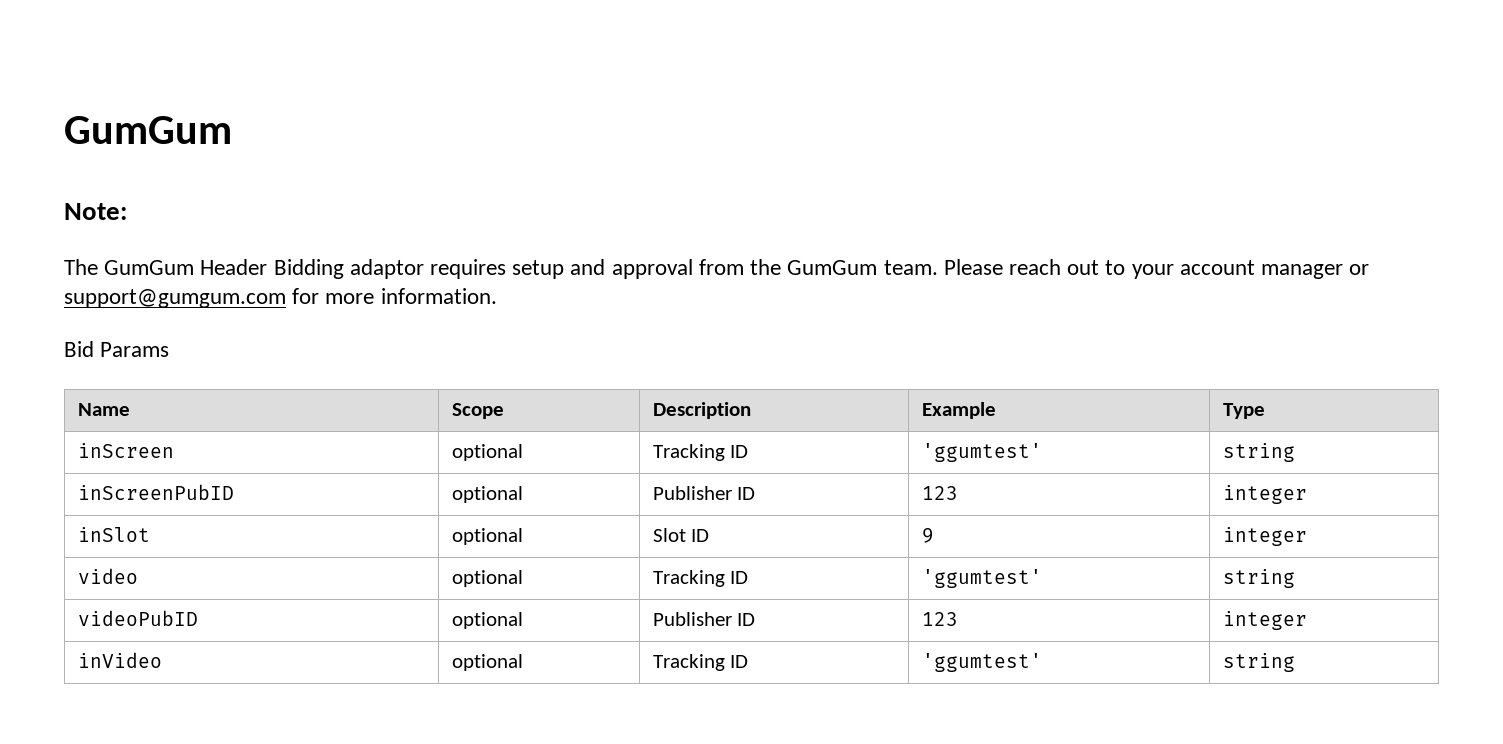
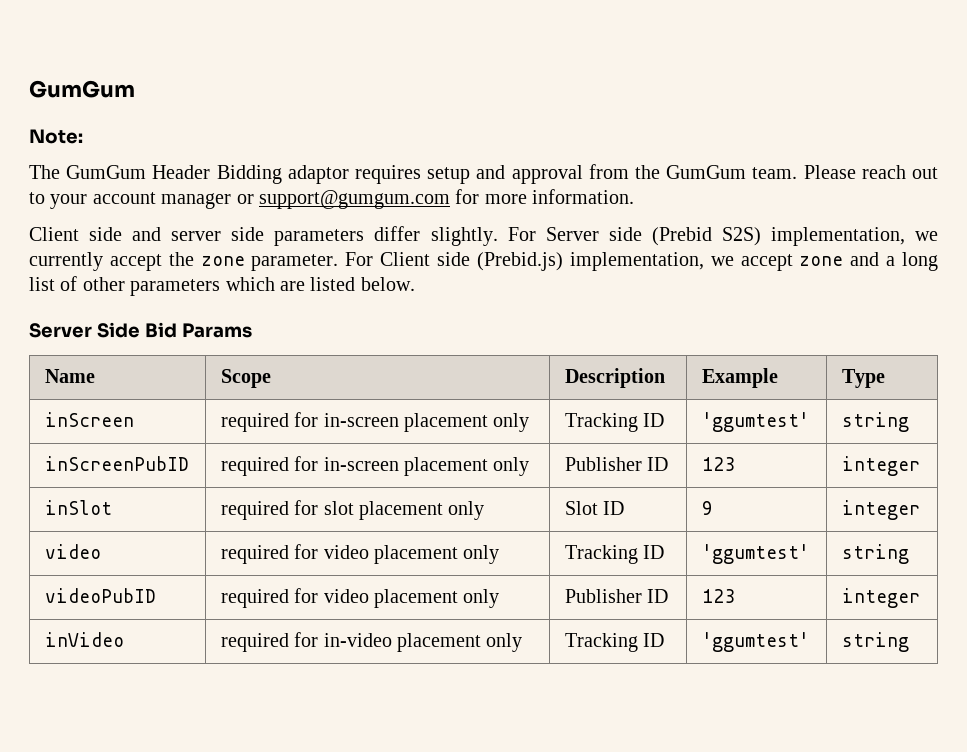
(497, 296) none -> [29,226,938,246] [29,252,939,271] [29,276,415,296] [29,322,140,338] Client side and server side parameters differ slightly. For Server side (Prebid S2S) implementation, we currently accept the zone parameter. For Client side (Prebid.js) implementation, we accept zone and a long list of other parameters which are listed below. // Server Side
[451,444,523,461] optional -> [220,412,530,432] required for in-screen placement only
[451,486,523,503] optional -> [220,456,530,476] required for in-screen placement only
[451,528,523,545] optional -> [220,500,485,520] required for slot placement only
[451,570,523,587] optional -> [220,544,500,564] required for video placement only
[451,612,523,629] optional -> [220,588,500,608] required for video placement only
[451,654,523,671] optional -> [220,632,523,652] required for in-video placement only

